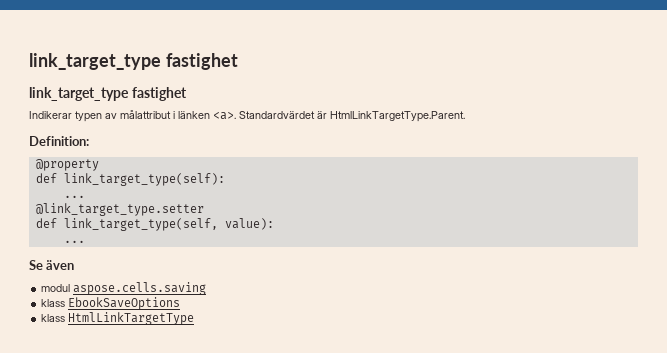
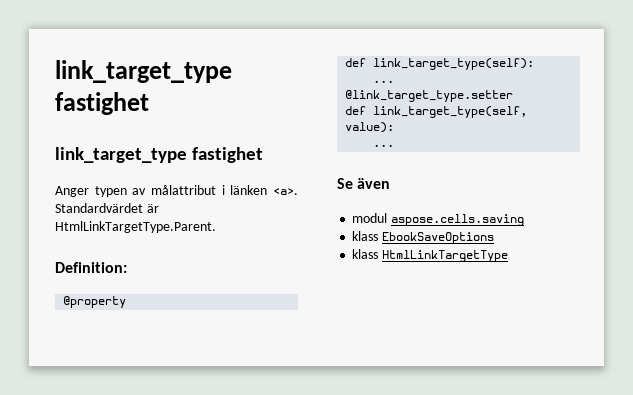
[29,111,72,119] Indikerar -> [55,186,89,197] Anger

